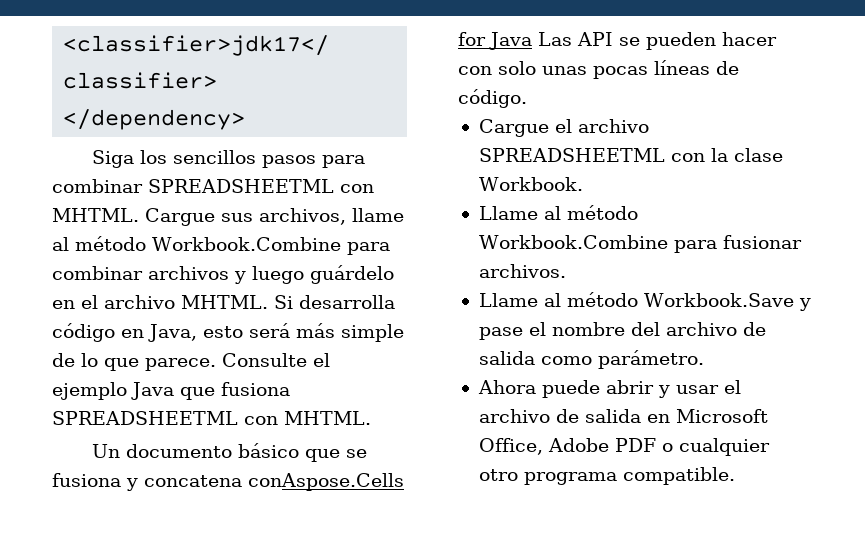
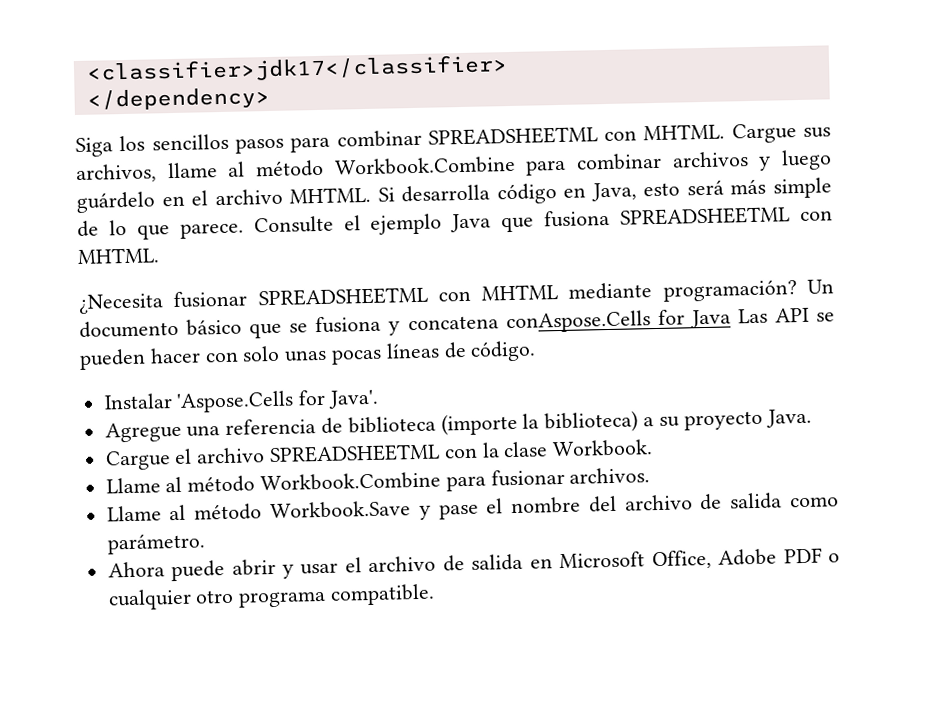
(371, 418) none -> [78,279,797,314] ¿Necesita fusionar SPREADSHEETML con MHTML mediante programación?
(527, 98) none -> [103,389,380,413] [104,408,812,443] // Instalar 'Aspose.Cells for Java'. // Agregue una referencia de biblioteca (importe la biblioteca) a su proyecto Java.

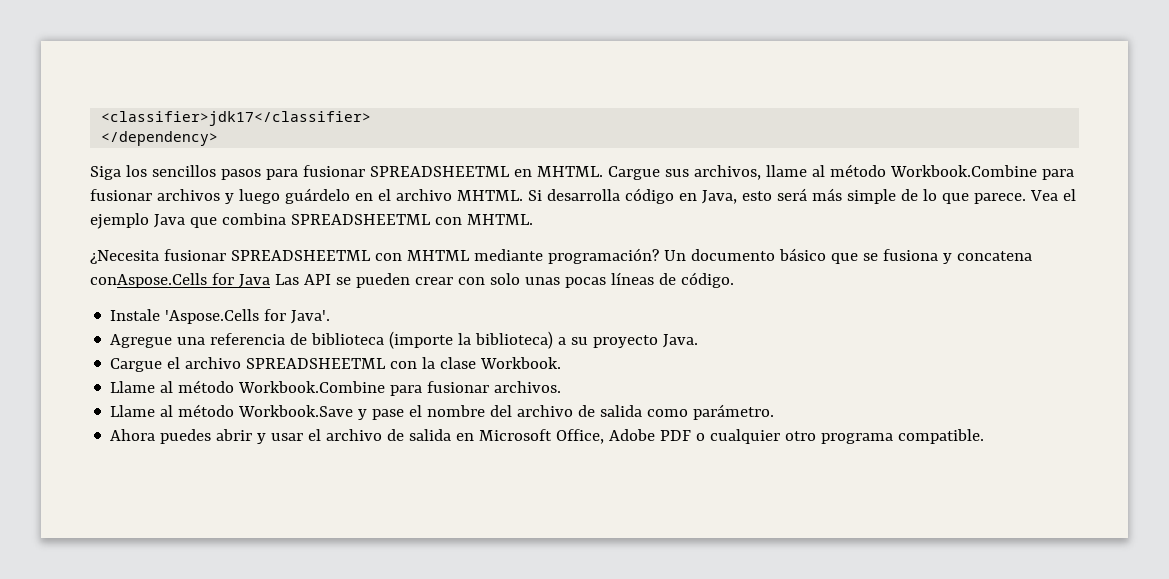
[336,126,638,148] combinar SPREADSHEETML con -> [302,165,532,177] fusionar SPREADSHEETML en
[576,152,662,171] combinar -> [90,189,152,201] fusionar
[253,215,334,234] Consulte -> [1029,190,1058,201] Vea
[544,209,611,228] fusiona -> [221,213,286,225] combina
[149,347,201,364] hacer -> [414,277,453,285] crear
[103,393,173,410] Instalar -> [110,309,161,321] Instale
[171,560,226,582] puede -> [160,429,212,444] puedes

